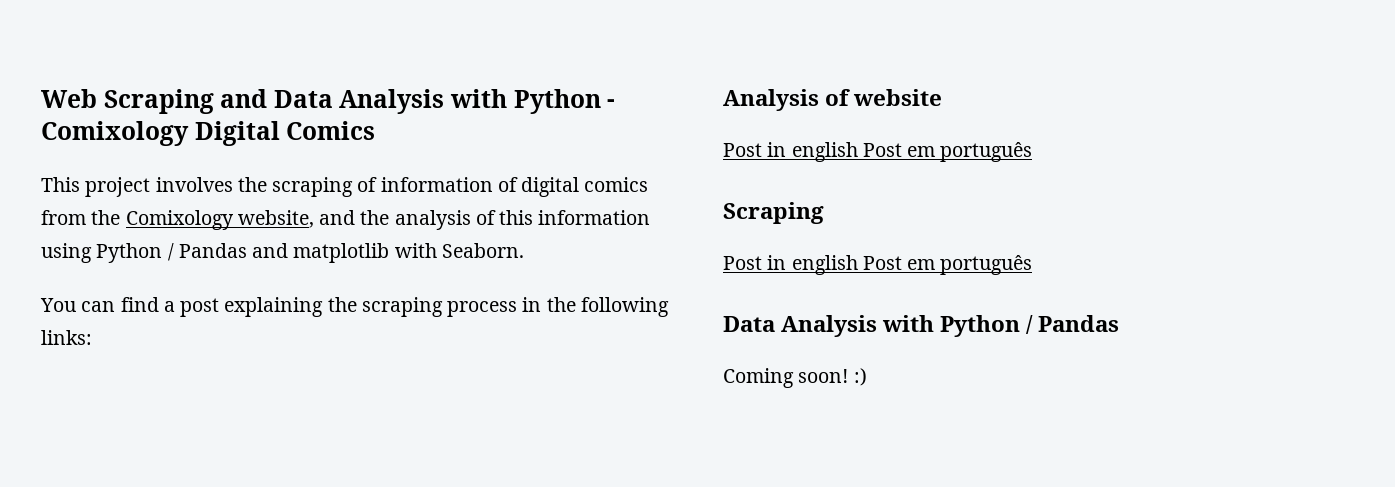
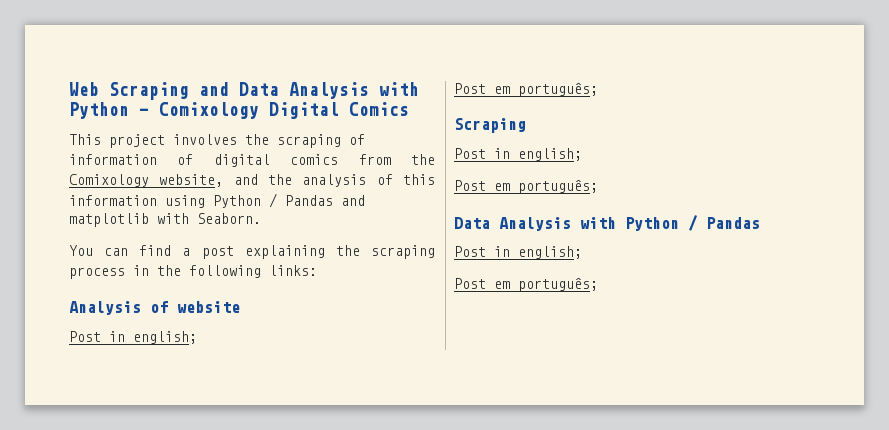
[791,142,1033,162] english Post em português -> [133,331,197,344] [454,82,598,97] english; // Post em português;
[791,255,1033,275] english Post em português -> [518,148,582,161] [454,179,598,194] english; // Post em português;
[723,368,867,388] Coming soon! :) -> [454,246,582,259] [454,277,598,292] Post in english; // Post em português;

